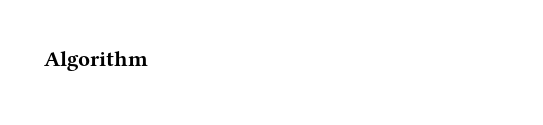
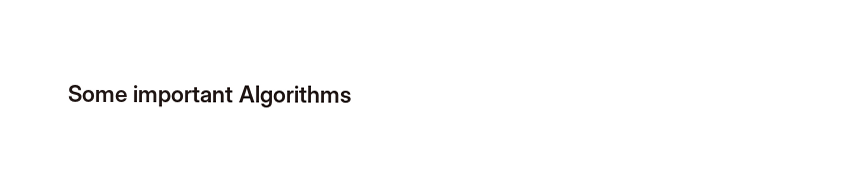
[44,51,148,71] Algorithm -> [67,84,353,108] Some important Algorithms

